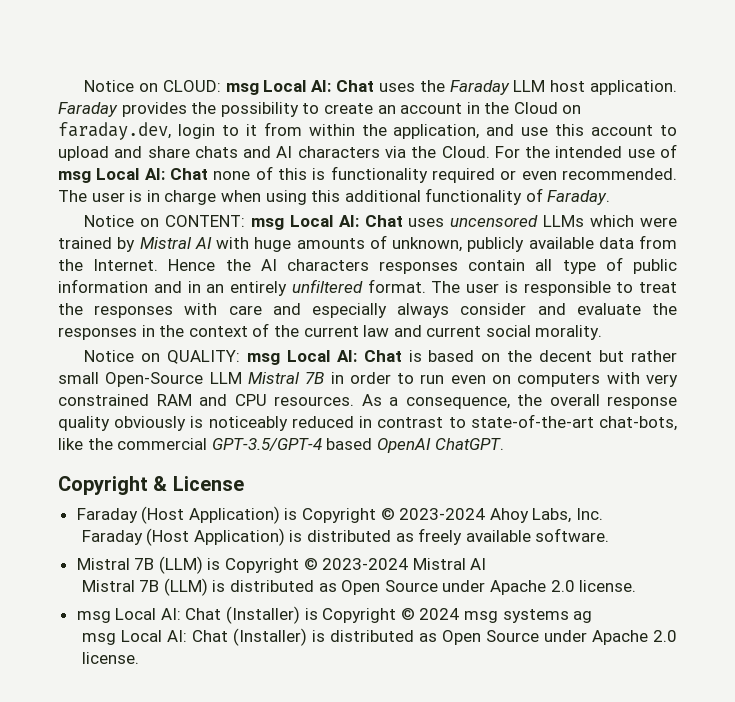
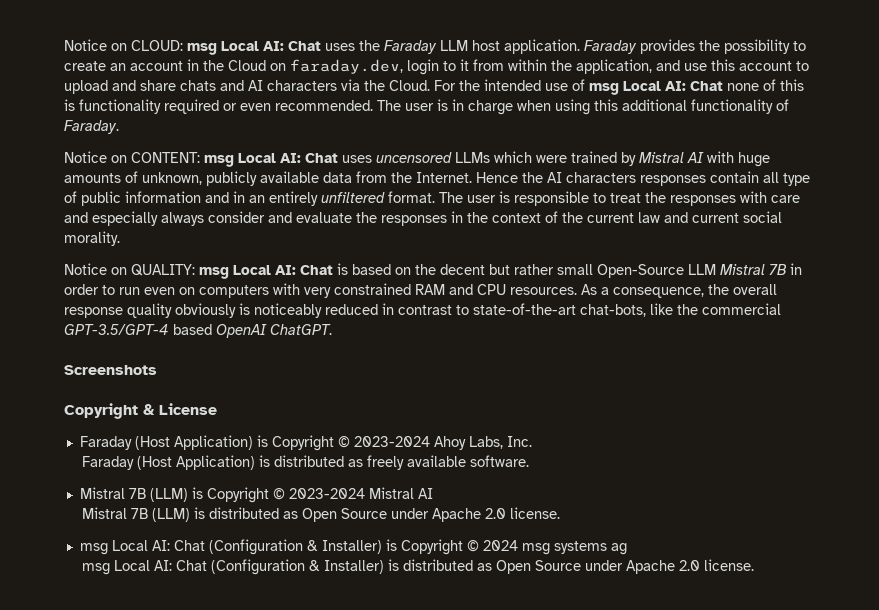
(504, 444) none -> [64,365,157,375] // Screenshots
[226,606,301,624] (Installer) -> [208,539,382,555] (Configuration & Installer)
[232,628,307,646] (Installer) -> [210,559,384,575] (Configuration & Installer)

